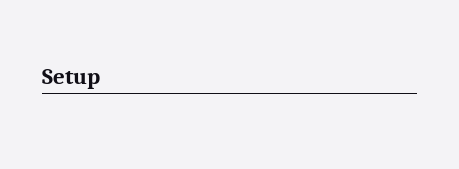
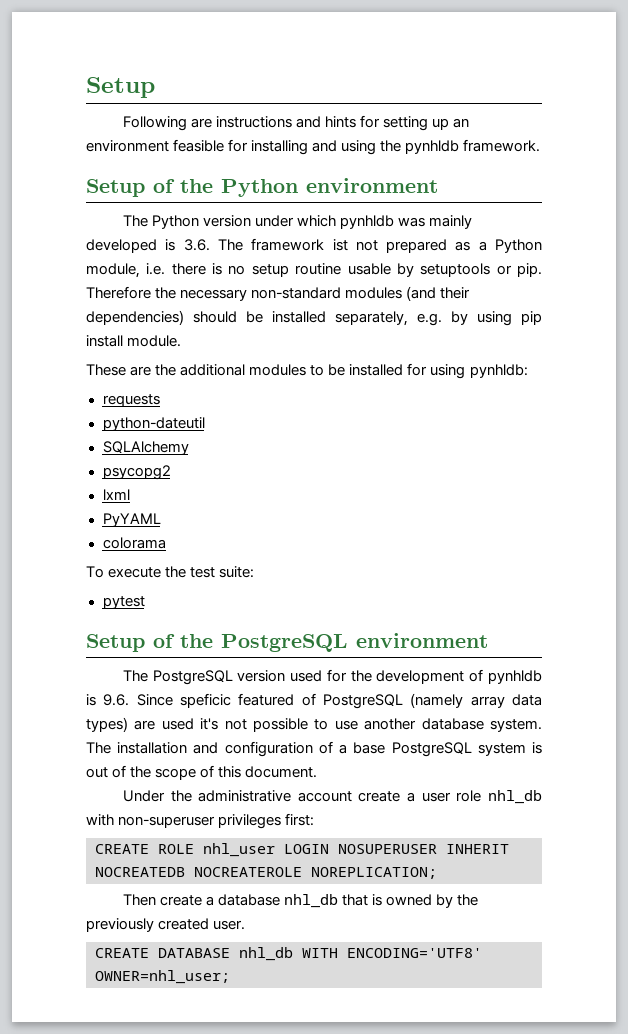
[42,69,100,89] Setup -> [86,77,155,98] [122,115,470,131] [86,139,541,155] [86,178,438,197] [122,215,473,229] [86,238,542,253] [86,263,542,278] [86,286,471,301] [86,310,542,326] [86,335,182,347] [86,363,528,379] [102,394,160,407] [102,417,205,431] [102,441,189,455] [102,465,171,480] [102,489,130,500] [102,513,161,527] [102,537,166,549] [86,566,255,578] [102,596,145,609] [86,633,488,652] [122,669,543,685] [86,693,542,709] [86,717,542,732] [86,741,542,757] [86,765,318,780] [122,790,542,804] [86,813,315,829] [95,843,509,857] [95,867,437,879] [122,894,479,908] [86,918,246,932] [95,947,482,961] [95,970,230,984] Setup // Following are instructions and hints for setting up an environment feasible for installing and using the pynhldb framework. // Setup of the Python environment // The Python version under which pynhldb was mainly developed is 3.6. The framework ist not prepared as a Python module, i.e. there is no setup routine usable by setuptools or pip. Therefore the necessary non-standard modules (and their dependencies) should be installed separately, e.g. by using pip install module. // These are the additional modules to be installed for using pynhldb: // requests // python-dateutil // SQLAlchemy // psycopg2 // lxml // PyYAML // colorama // To execute the test suite: // pytest // Setup of the PostgreSQL environment // The PostgreSQL version used for the development of pynhldb is 9.6. Since speficic featured of PostgreSQL (namely array data types) are used it's not possible to use another database system. The installation and configuration of a base PostgreSQL system is out of the scope of this document. // Under the administrative account create a user role nhl_db with non-superuser privileges first: // CREATE ROLE nhl_user LOGIN NOSUPERUSER INHERIT NOCREATEDB NOCREATEROLE NOREPLICATION; // Then create a database nhl_db that is owned by the previously created user. // CREATE DATABASE nhl_db WITH ENCODING='UTF8' OWNER=nhl_user;

